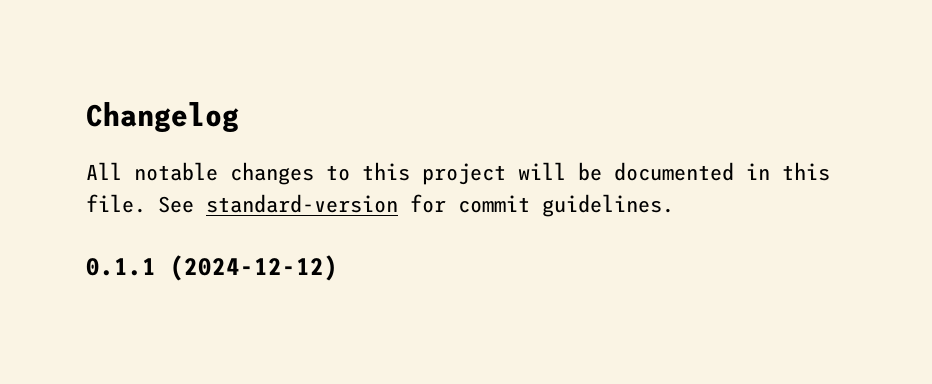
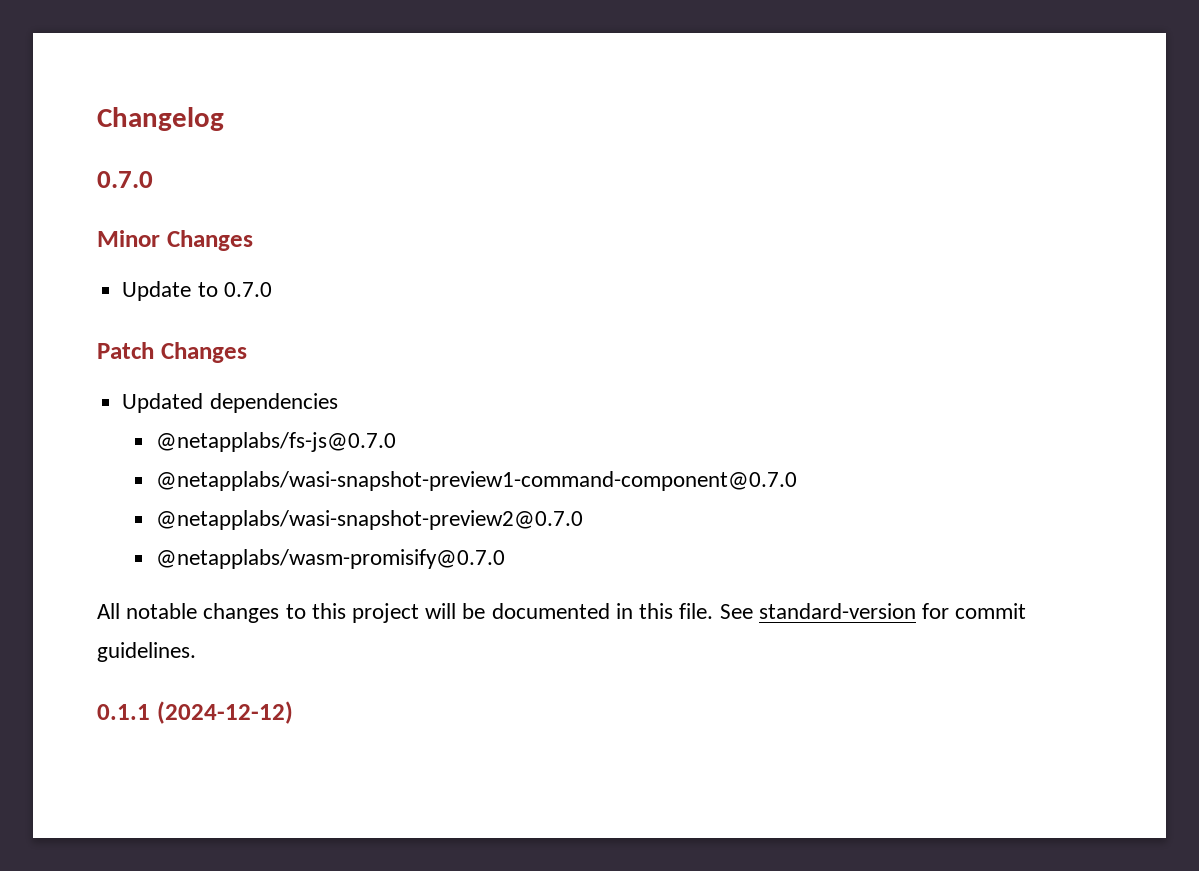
(239, 117) none -> [97,171,153,188] [97,230,253,251] [122,281,272,301] [97,342,247,363] [122,393,338,413] [156,432,397,452] [156,471,798,491] [156,510,584,530] [156,549,506,569] // 0.7.0 // Minor Changes // Update to 0.7.0 // Patch Changes // Updated dependencies // @netapplabs/fs-js@0.7.0 // @netapplabs/wasi-snapshot-preview1-command-component@0.7.0 // @netapplabs/wasi-snapshot-preview2@0.7.0 // @netapplabs/wasm-promisify@0.7.0

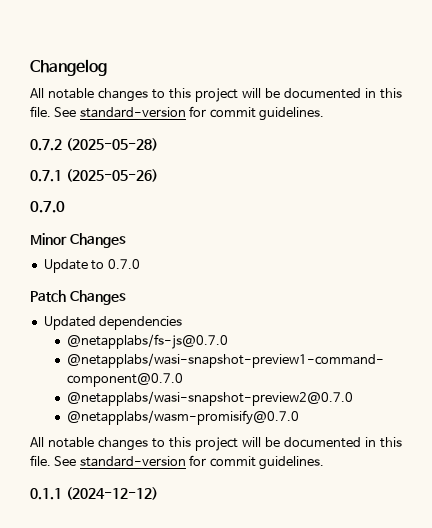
(224, 119) none -> [30,88,402,102] [30,106,324,121] [30,138,158,151] [30,169,158,182] // All notable changes to this project will be documented in this file. See standard-version for commit guidelines. // 0.7.2 (2025-05-28) // 0.7.1 (2025-05-26)

